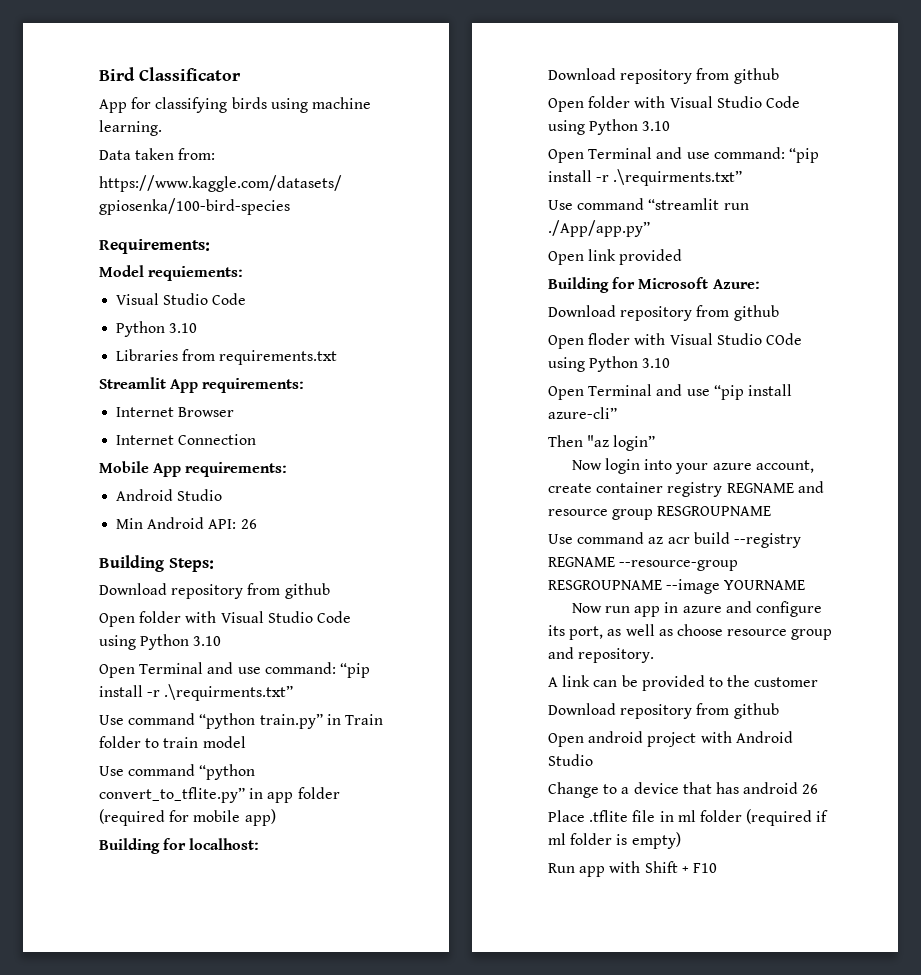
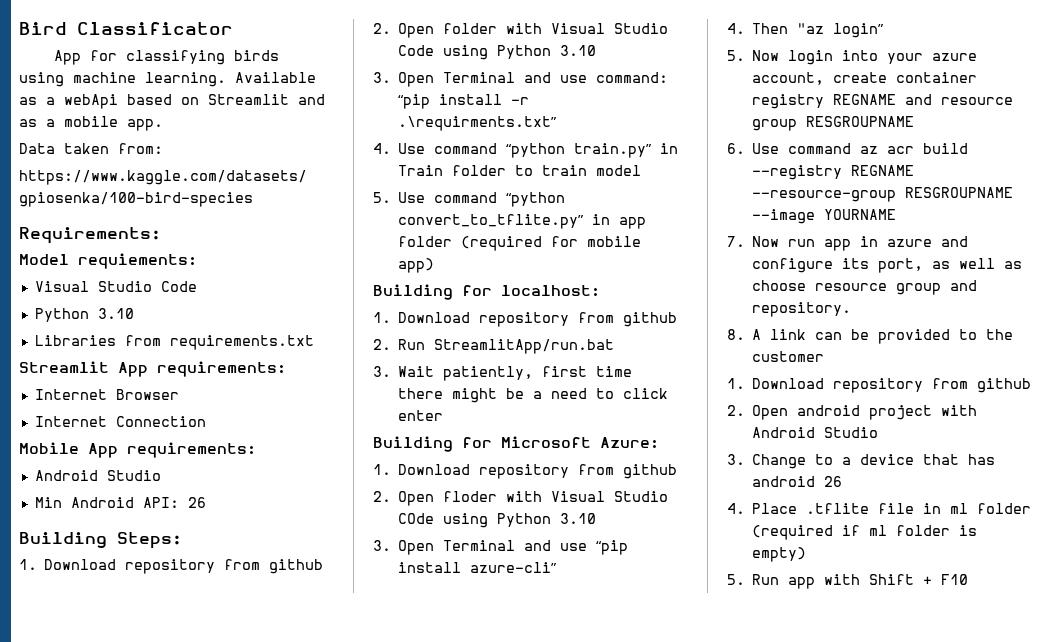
(162, 128) none -> [235,72,316,83] [19,94,325,109] [19,116,163,131] Available as a webApi based on Streamlit and as a mobile app.
[99,583,330,599] [99,611,351,627] [99,634,222,650] [99,662,370,678] [99,684,294,701] Download repository from github // Open folder with Visual Studio Code using Python 3.10 // Open Terminal and use command: “pip install -r .\requirments.txt” // -> [19,559,324,574] [373,23,669,38] [398,45,597,60] [373,72,669,87] [398,94,530,109] [398,116,558,131] [373,143,391,154] 1. Download repository from github // 2. Open folder with Visual Studio Code using Python 3.10 // 3. Open Terminal and use command: “pip install -r .\requirments.txt” // 4.
(246, 742) none -> [373,192,391,203] 5.
[548,68,779,84] [548,96,800,112] [548,119,671,135] [548,147,819,163] [548,169,743,186] [548,198,749,210] [548,220,650,237] [548,249,683,265] Download repository from github // Open folder with Visual Studio Code using Python 3.10 // Open Terminal and use command: “pip install -r .\requirments.txt” // Use command “streamlit run ./App/app.py” // Open link provided -> [373,312,678,327] [373,339,615,354] [373,366,633,381] [398,388,669,403] [398,410,444,421] 1. Download repository from github // 2. Run StreamlitApp/run.bat // 3. Wait patiently, first time there might be a need to click enter
[548,305,779,321] Download repository from github // -> [373,464,678,479] [373,491,391,502] 1. Download repository from github // 2.
(671, 363) none -> [373,540,391,551] 3.
(617, 413) none -> [727,23,745,34] 4.
(656, 443) none -> [727,50,745,61] 5.
(772, 511) none -> [727,143,745,154] 6.
(806, 585) none -> [727,236,745,247] 7.
(655, 655) none -> [727,329,745,340] 8.
[548,703,779,719] Download repository from github // -> [727,378,1032,393] [727,405,745,416] 1. Download repository from github // 2.
(593, 760) none -> [727,454,745,465] 3.
(819, 789) none -> [727,503,745,514] 4.
(681, 840) none -> [727,574,745,585] 5.

